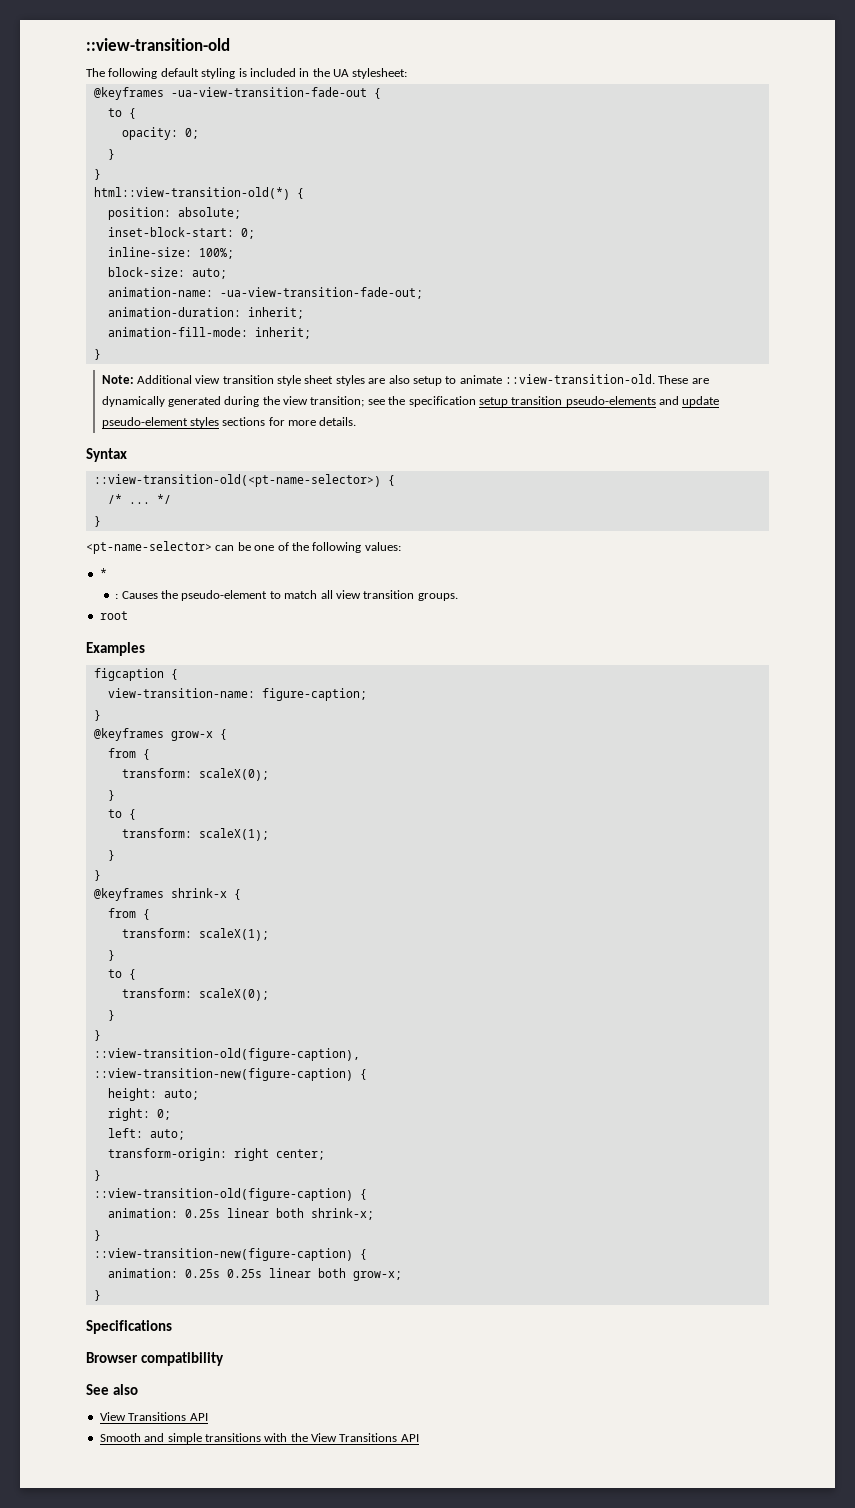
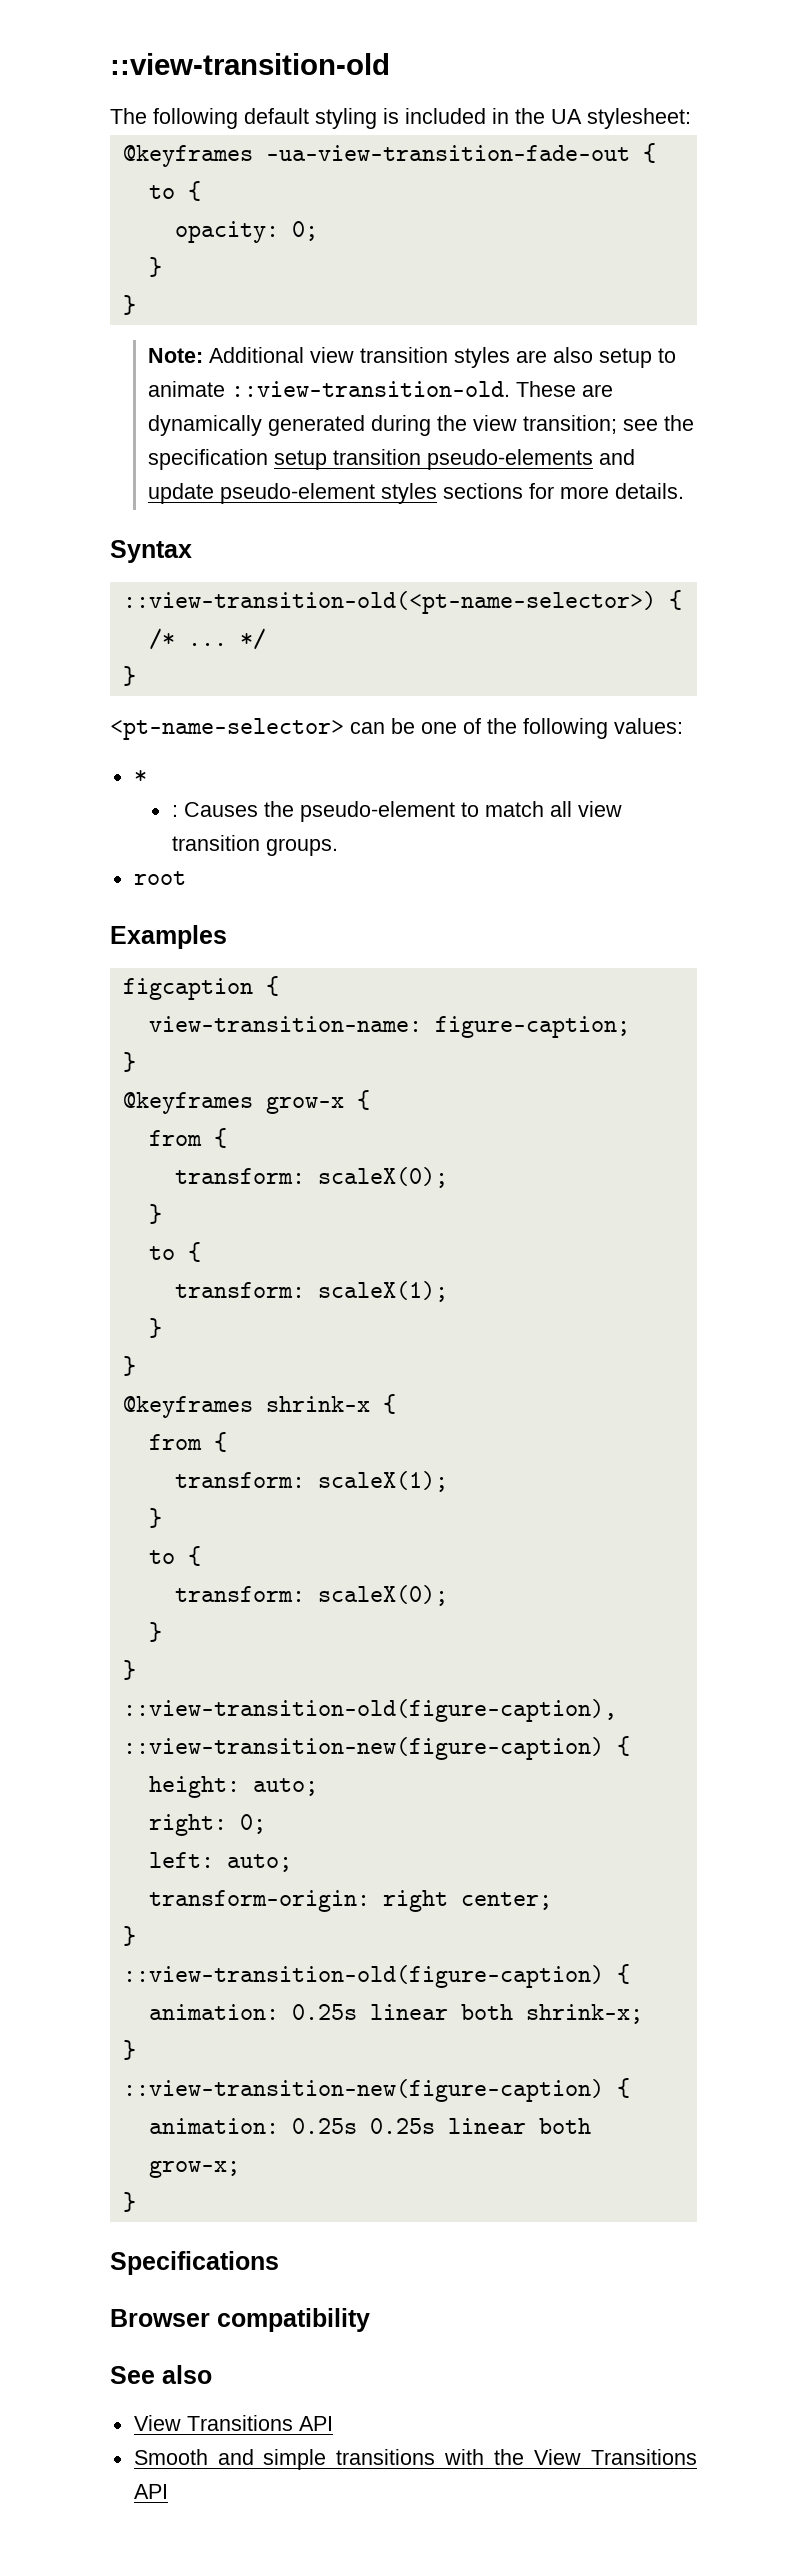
[93,187,304,200] [107,207,241,220] [107,227,255,239] [107,247,234,259] [107,267,227,279] [107,287,423,299] [107,307,304,319] [107,327,311,339] [93,349,101,360] // html::view-transition-old(*) { // position: absolute; // inset-block-start: 0; // inline-size: 100%; // block-size: auto; // animation-name: -ua-view-transition-fade-out; // animation-duration: inherit; // animation-fill-mode: inherit; // } -> (136, 305) none
[277,375,334,386] style sheet -> (448, 355) none

